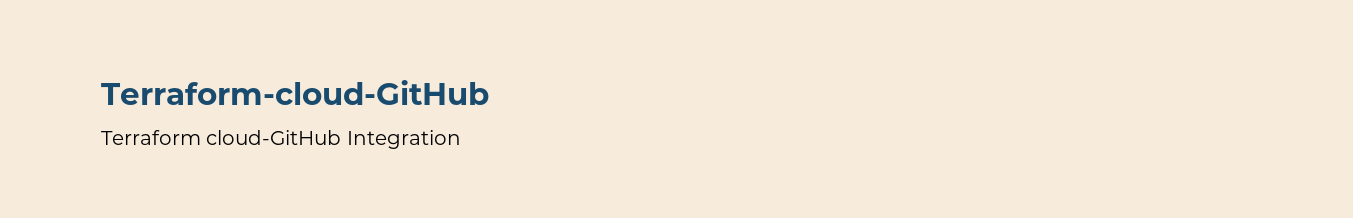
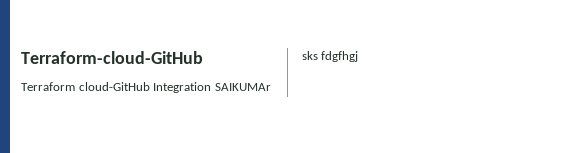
(461, 139) none -> [214,83,271,91] [302,51,359,62] SAIKUMAr sks fdgfhgj

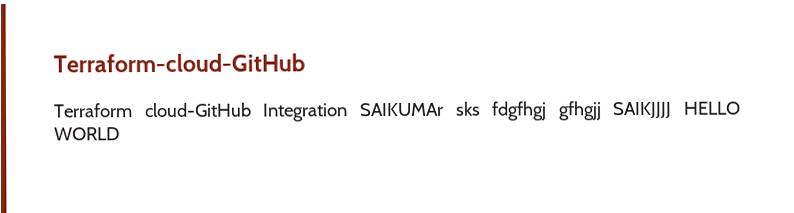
(359, 56) none -> [557,101,741,121] [54,127,120,141] gfhgjj SAIKJJJJ HELLO WORLD

